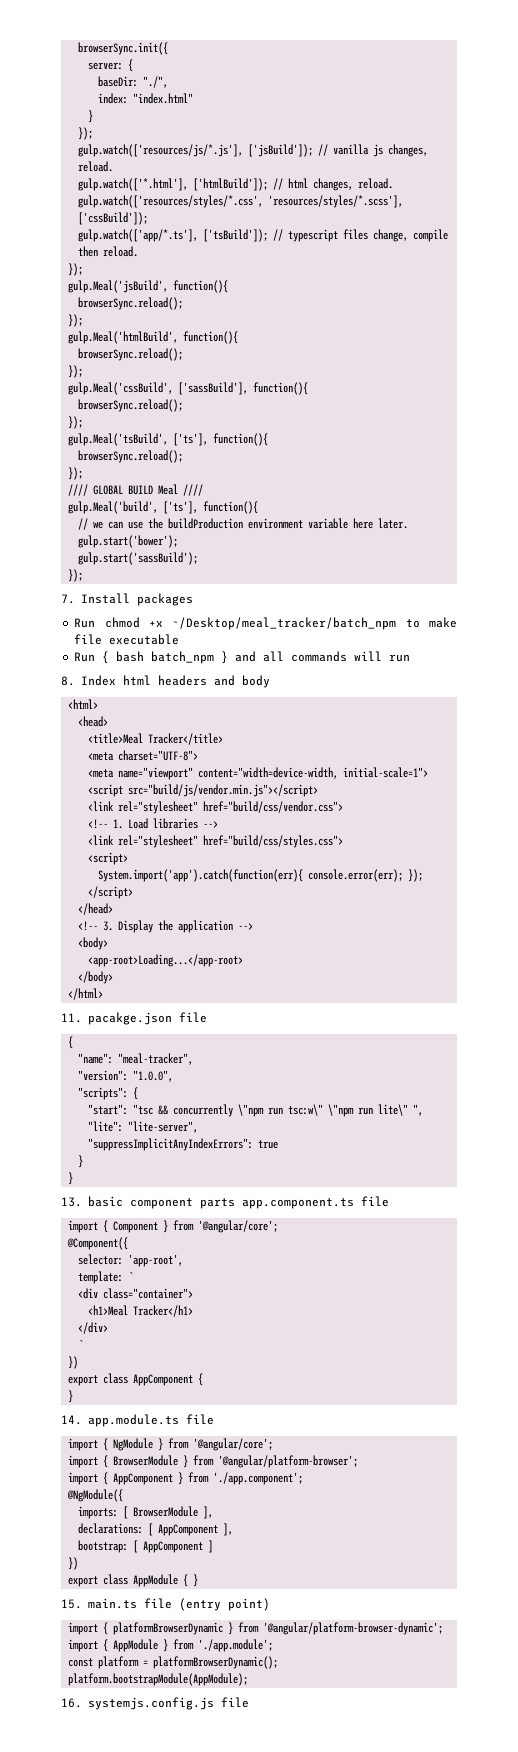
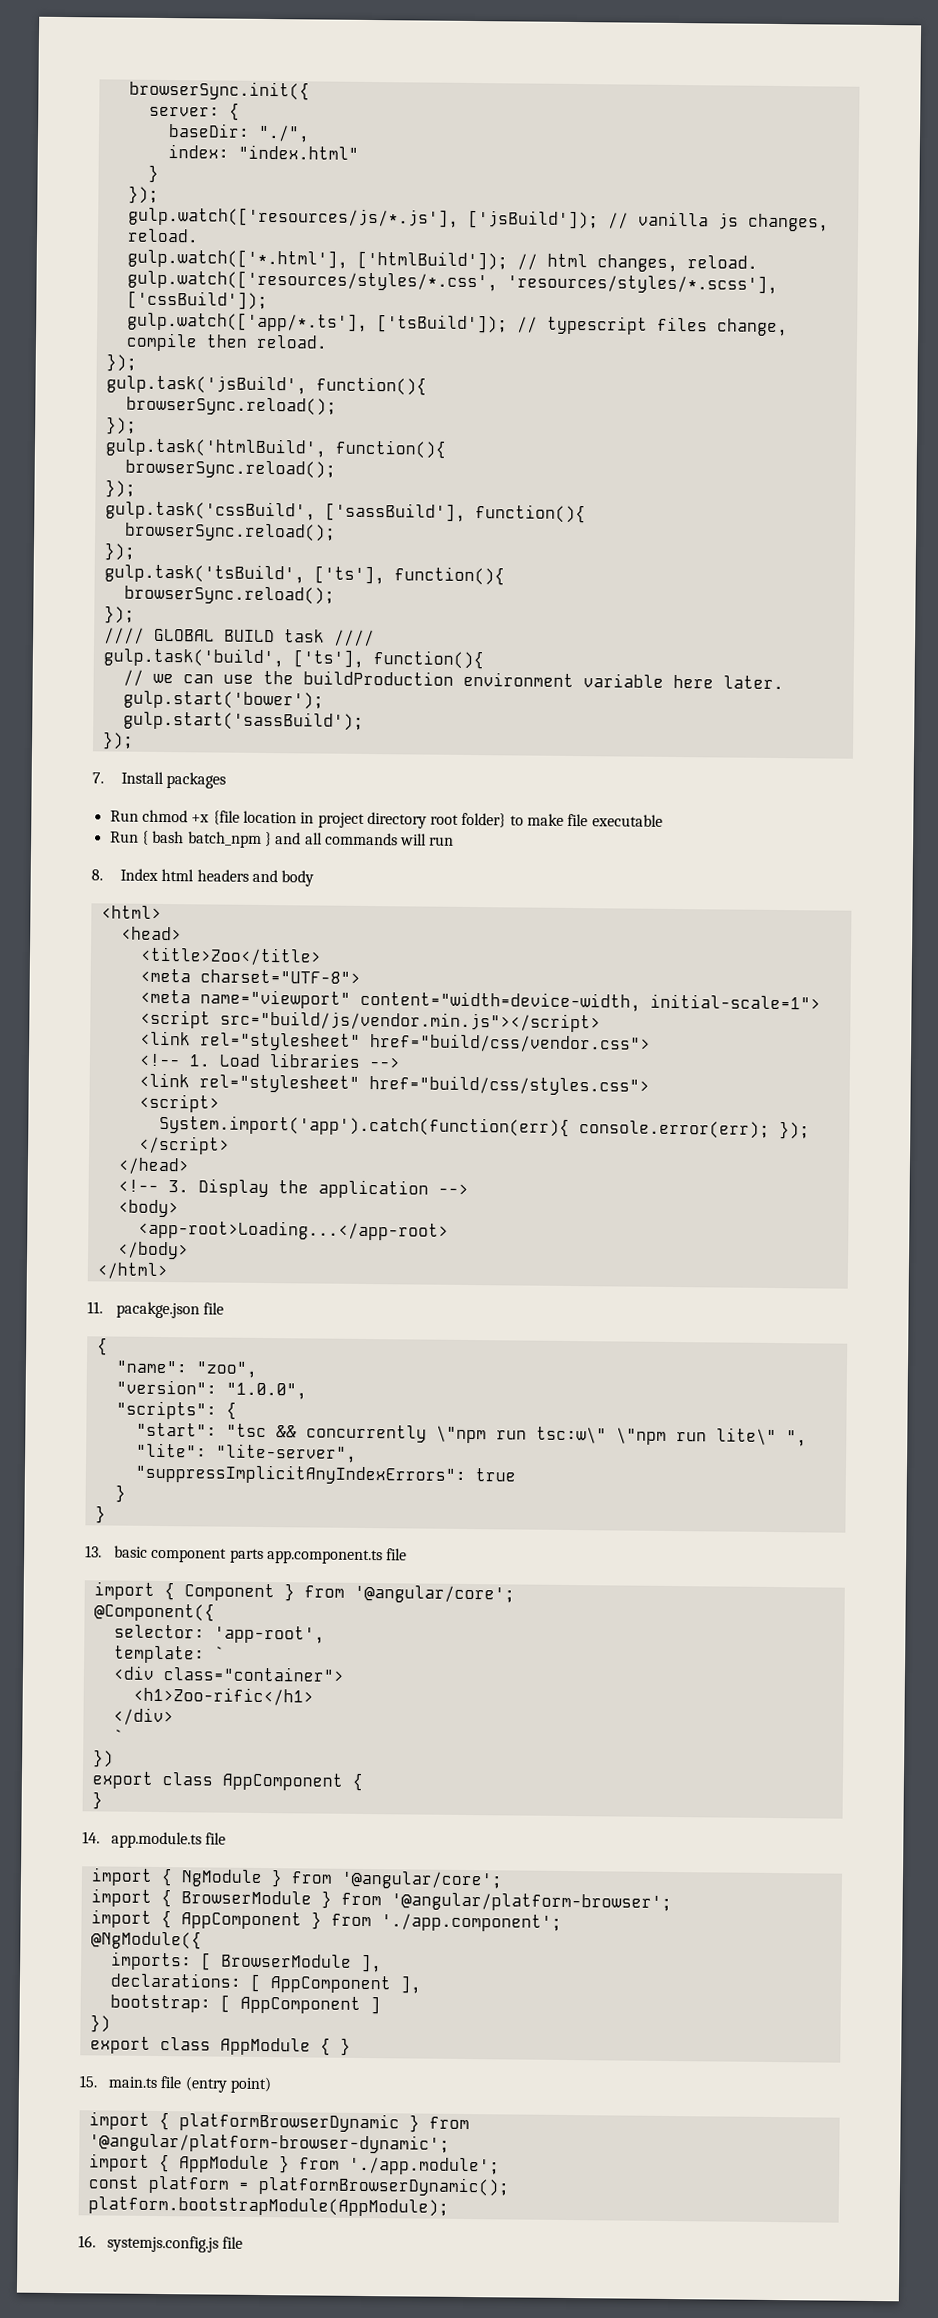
[68,280,229,293] [78,297,184,310] [68,314,84,327] [68,331,239,344] [78,348,184,361] [68,365,84,378] [68,382,174,395] gulp.Meal('jsBuild', function(){ // browserSync.reload(); // }); // gulp.Meal('htmlBuild', function(){ // browserSync.reload(); // }); // gulp.Meal('cssBuild', -> [105,374,427,396] [125,396,337,416] [105,416,137,435] [104,437,447,459] [124,459,336,479] [104,479,136,498] [104,500,316,521] gulp.task('jsBuild', function(){ // browserSync.reload(); // }); // gulp.task('htmlBuild', function(){ // browserSync.reload(); // }); // gulp.task('cssBuild',
[68,433,169,446] gulp.Meal('tsBuild', -> [103,563,305,584] gulp.task('tsBuild',
[158,484,179,495] Meal -> [283,629,325,643] task
[68,501,159,514] gulp.Meal('build', -> [102,647,284,668] gulp.task('build',
[172,617,397,630] ~/Desktop/meal_tracker/batch_npm -> [212,810,507,829] {file location in project directory root folder}
[88,733,224,745] <title>Meal Tracker</title> -> [139,946,322,966] <title>Zoo</title>
[118,1053,194,1065] "meal-tracker", -> [195,1361,258,1378] "zoo",
[88,1305,194,1317] <h1>Meal Tracker</h1> -> [132,1686,314,1706] <h1>Zoo-rific</h1>

